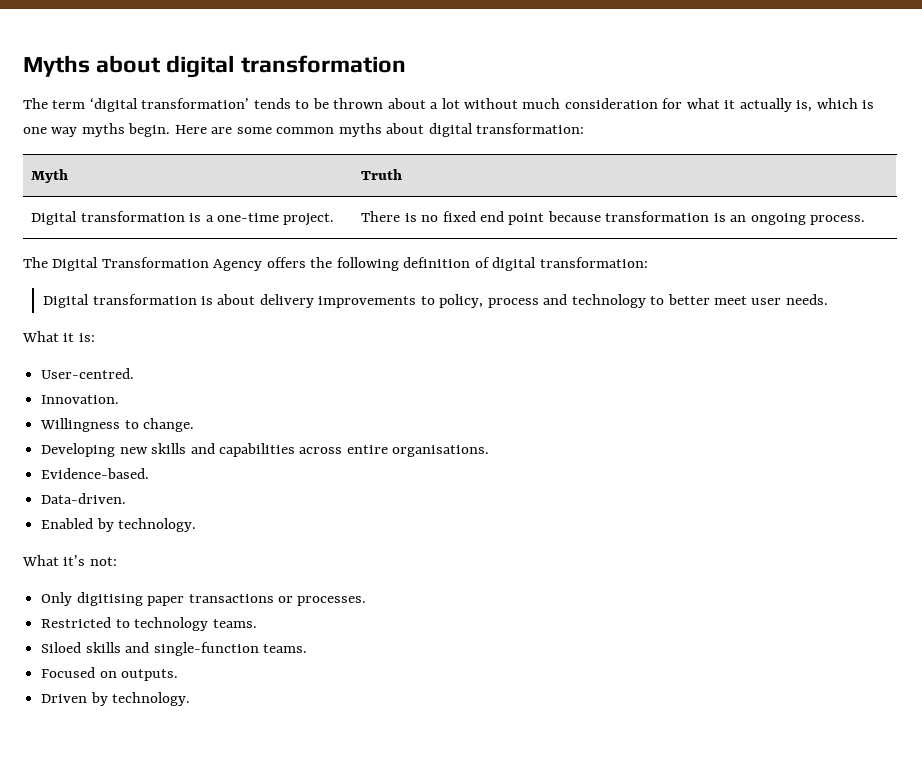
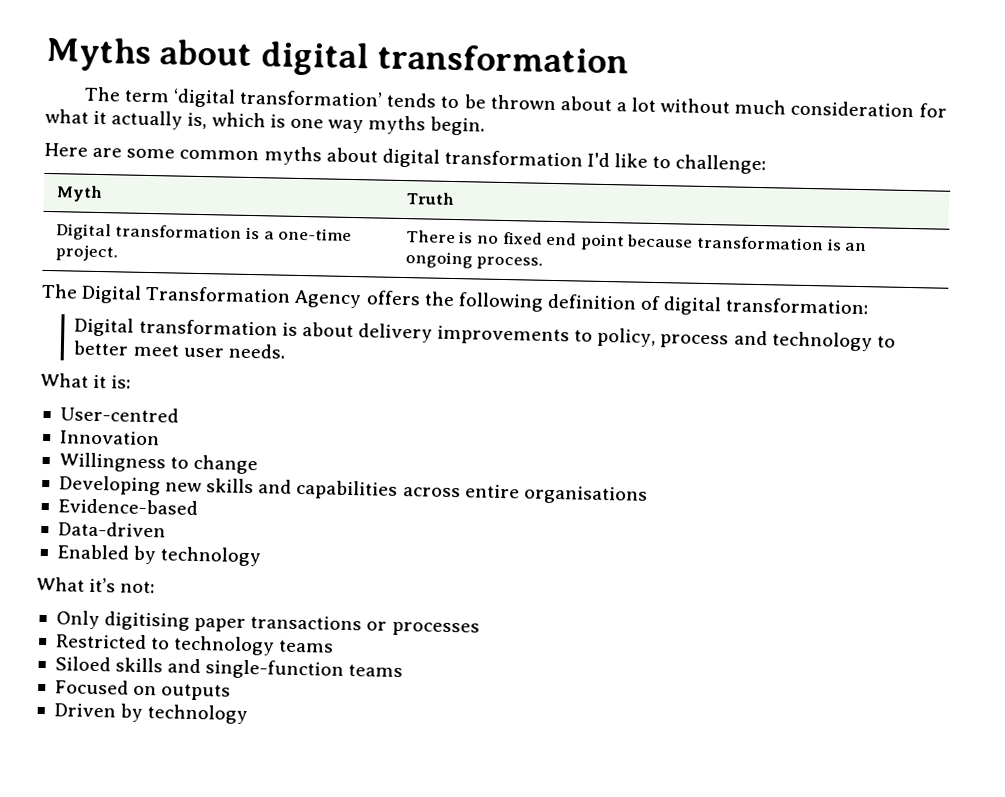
(171, 130) none -> (486, 126) //
[476,123,585,134] transformation: -> [443,149,767,175] transformation I'd like to challenge:
[41,368,135,379] [41,395,120,404] User-centred. // Innovation. -> [59,406,179,423] [59,430,160,446] User-centred // Innovation
[143,418,195,432] change. -> [193,454,259,475] change
[392,445,490,457] [41,468,150,479] [41,493,127,504] organisations. // Evidence-based. // Data-driven. -> [522,485,648,505] [57,498,198,516] [57,521,166,538] organisations // Evidence-based // Data-driven
[118,518,197,532] technology. -> [160,546,262,567] technology
[297,596,367,606] processes. -> [391,621,480,637] processes
[212,619,257,628] teams. -> [278,639,335,653] teams
[262,644,307,653] teams. -> [348,664,404,678] teams
[121,669,179,681] outputs. -> [161,683,232,701] outputs
[112,692,191,706] technology. -> [147,704,249,725] technology

